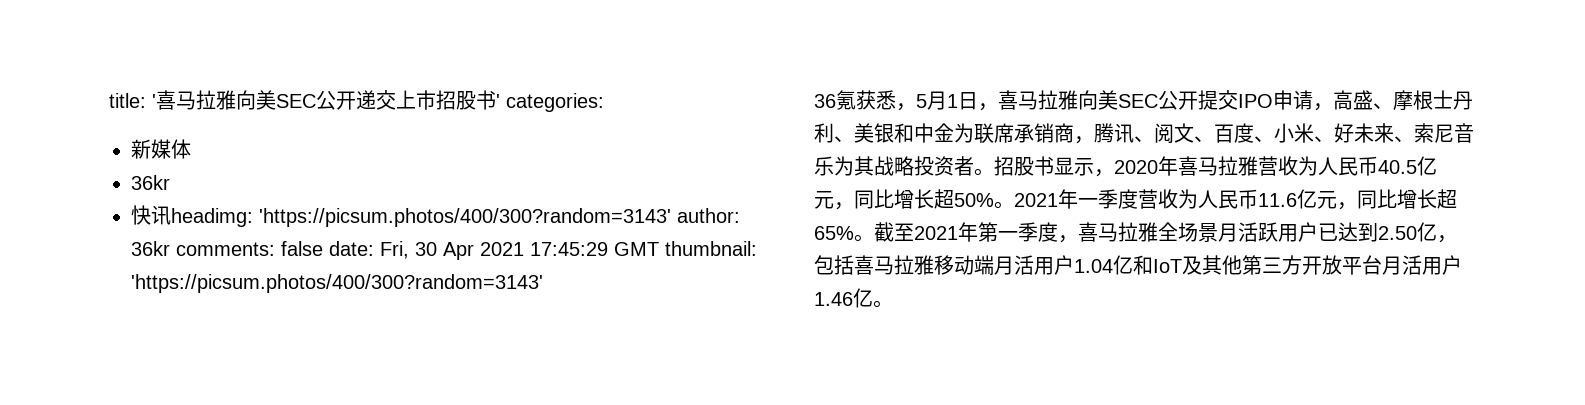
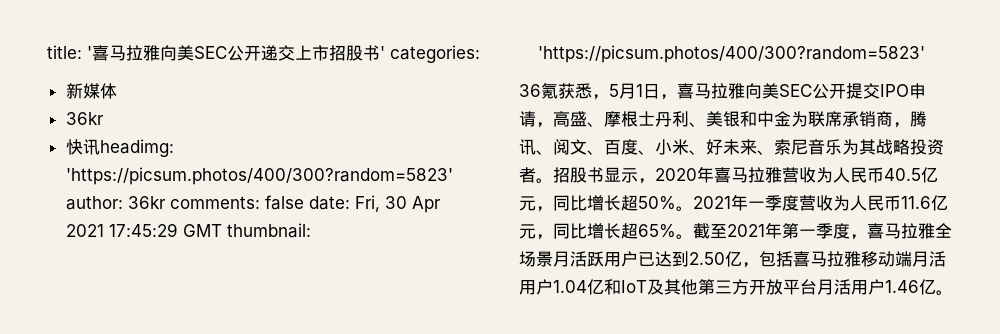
[259,208,671,227] 'https://picsum.photos/400/300?random=3143' -> [65,167,453,185] 'https://picsum.photos/400/300?random=5823'
[131,274,543,293] 'https://picsum.photos/400/300?random=3143' -> [537,45,925,63] 'https://picsum.photos/400/300?random=5823'

